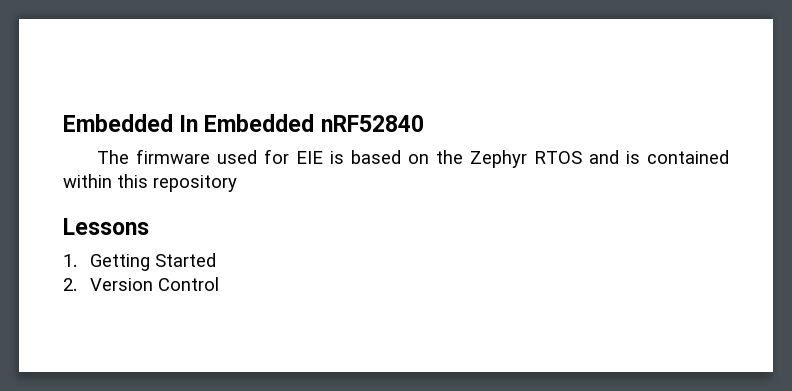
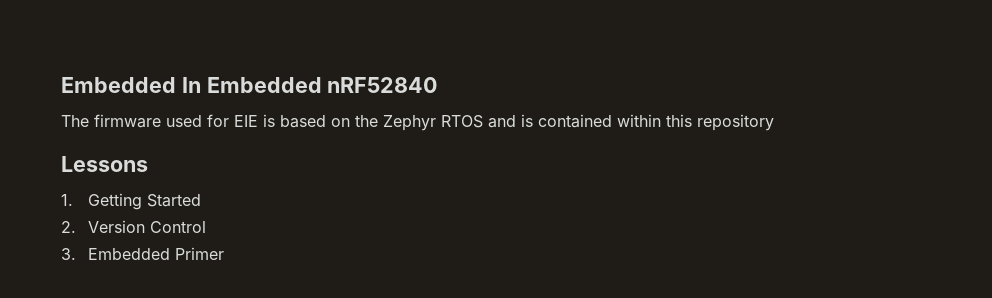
(220, 284) none -> [61,247,224,260] // 3. Embedded Primer

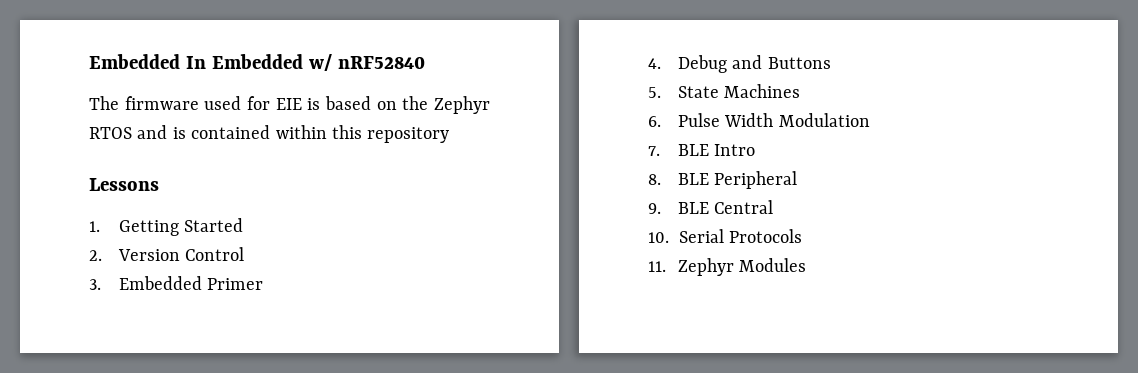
(322, 85) none -> [308,54,332,71] w/
(224, 253) none -> [648,55,831,73] [648,84,801,98] [648,113,870,127] [648,144,756,156] [648,171,798,189] [648,200,774,214] [648,229,803,243] [648,258,807,276] // 4. Debug and Buttons // 5. State Machines // 6. Pulse Width Modulation // 7. BLE Intro // 8. BLE Peripheral // 9. BLE Central // 10. Serial Protocols // 11. Zephyr Modules

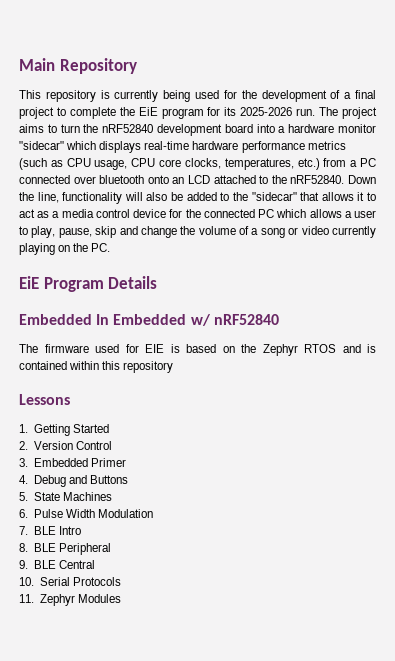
(89, 61) none -> [19,58,137,74] [19,90,376,102] [19,107,378,119] [19,124,377,136] [19,141,346,153] [19,158,376,170] [19,175,376,184] [19,192,377,204] [19,209,376,218] [19,226,376,238] [19,243,111,255] [19,276,158,292] Main Repository // This repository is currently being used for the development of a final project to complete the EiE program for its 2025-2026 run. The project aims to turn the nRF52840 development board into a hardware monitor "sidecar" which displays real-time hardware performance metrics (such as CPU usage, CPU core clocks, temperatures, etc.) from a PC connected over bluetooth onto an LCD attached to the nRF52840. Down the line, functionality will also be added to the "sidecar" that allows it to act as a media control device for the connected PC which allows a user to play, pause, skip and change the volume of a song or video currently playing on the PC. // EiE Program Details //

